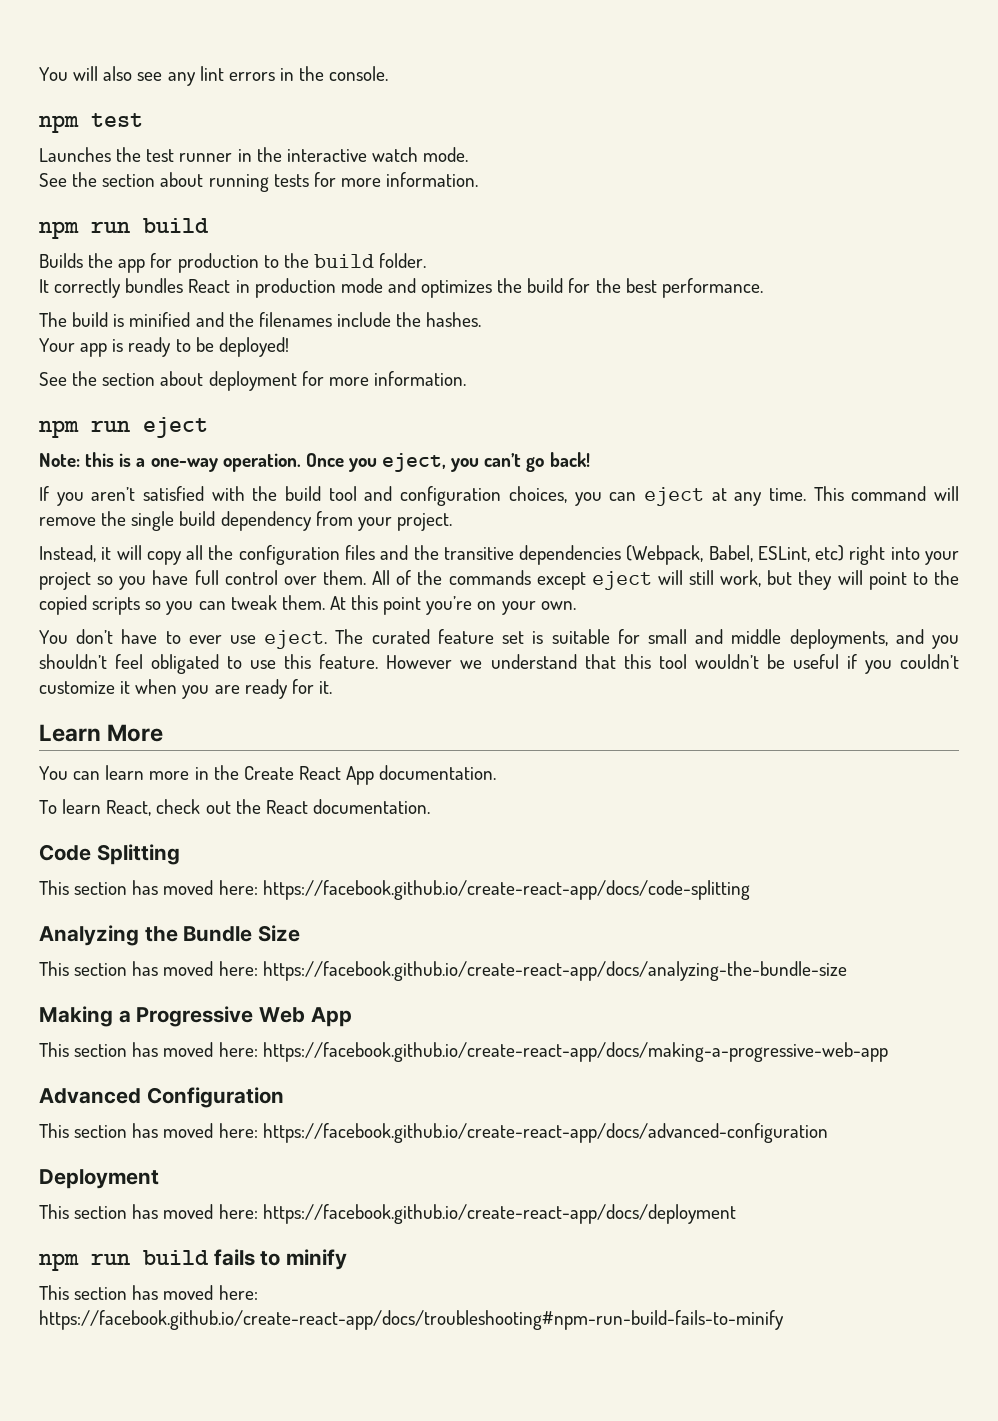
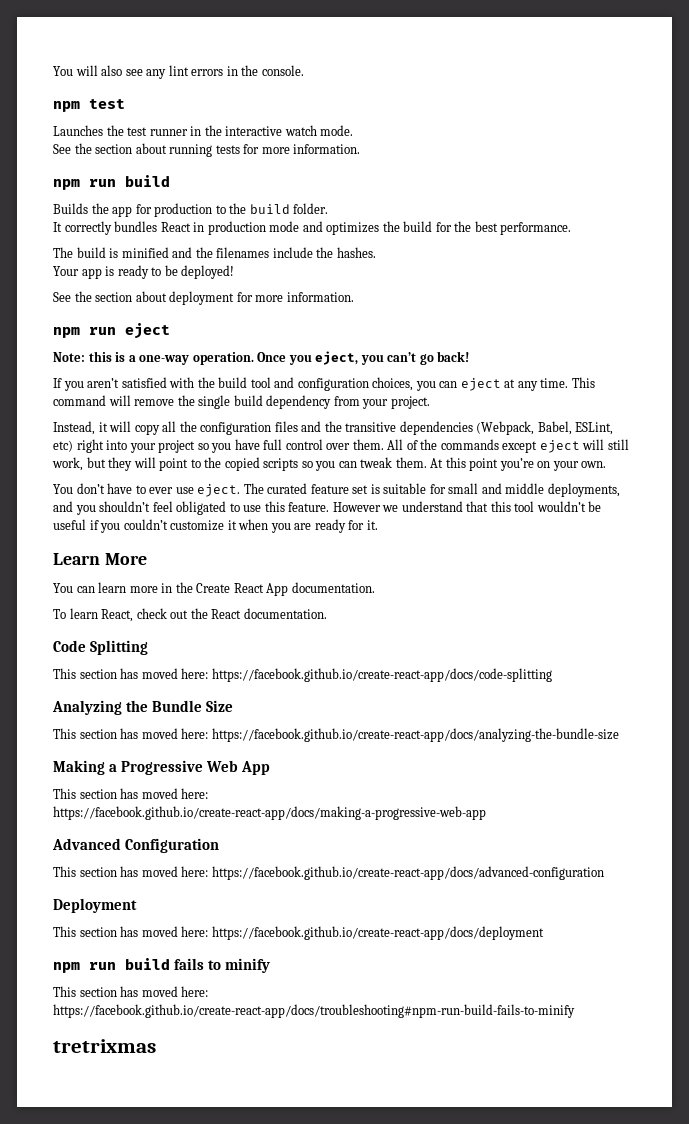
(784, 1320) none -> [53,1039,156,1053] // tretrixmas

